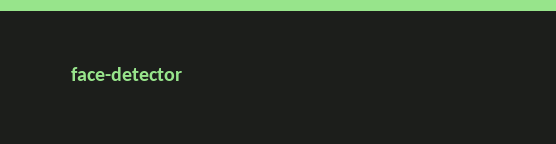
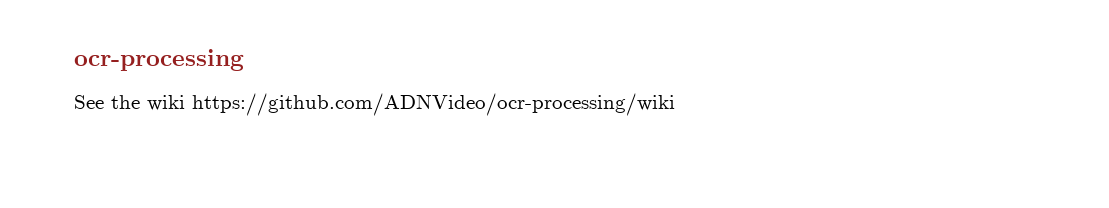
[71,67,182,81] face-detector -> [74,49,244,71] [74,93,675,116] ocr-processing // See the wiki https://github.com/ADNVideo/ocr-processing/wiki

